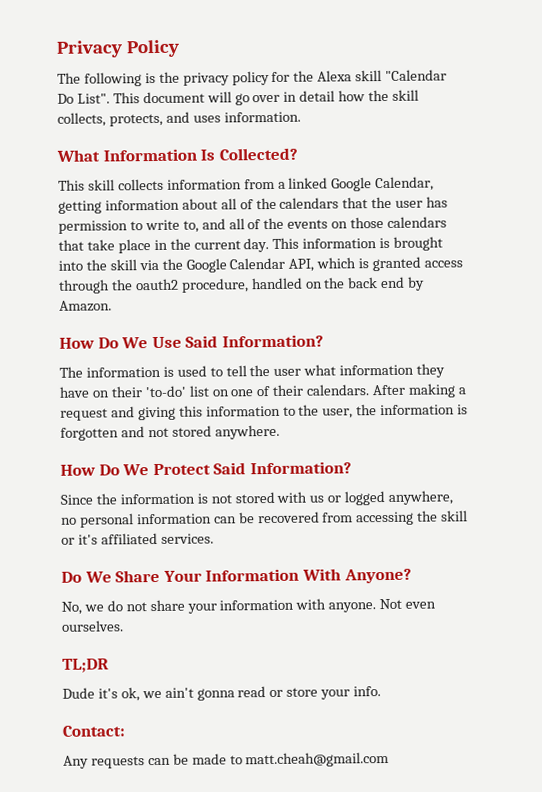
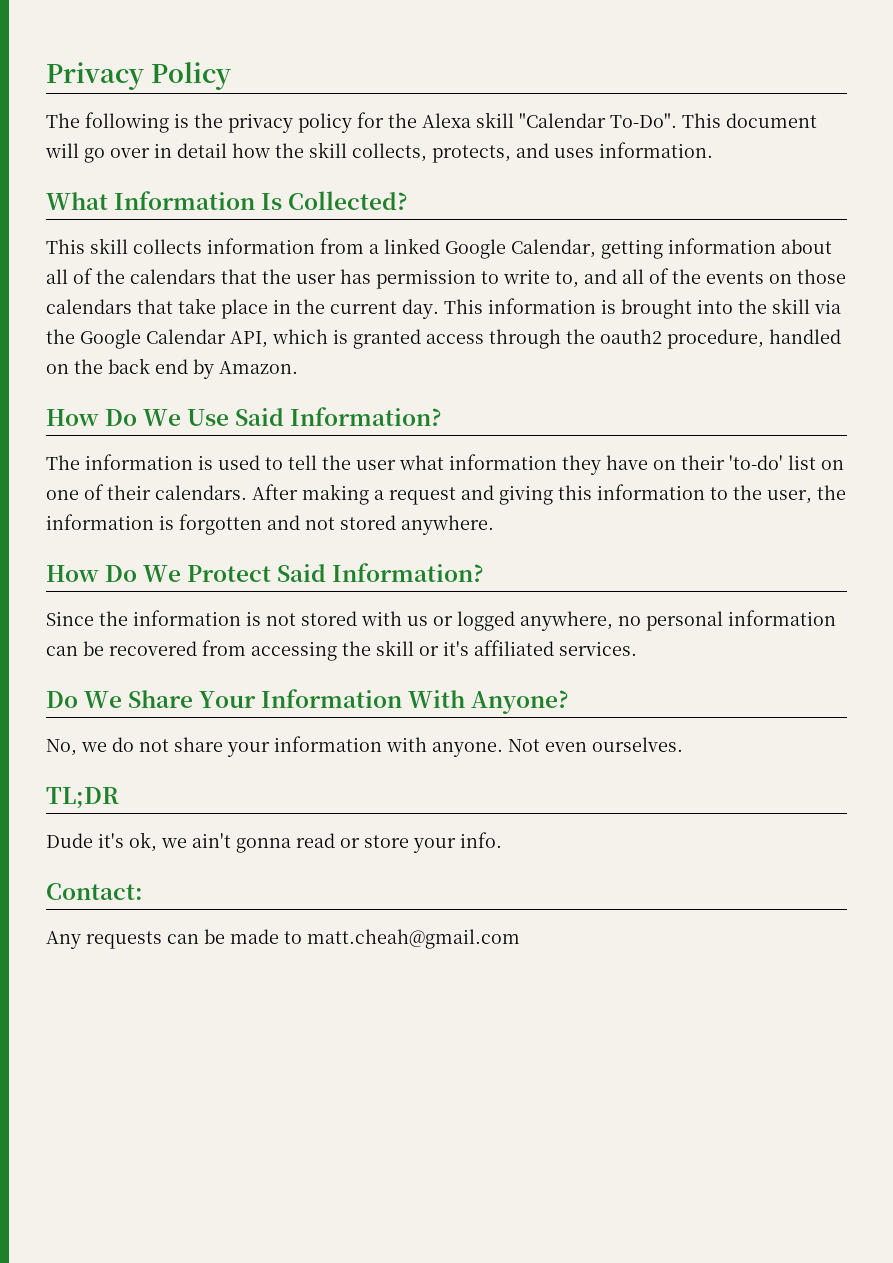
[57,93,110,104] Do List". -> [610,113,677,128] To-Do".

